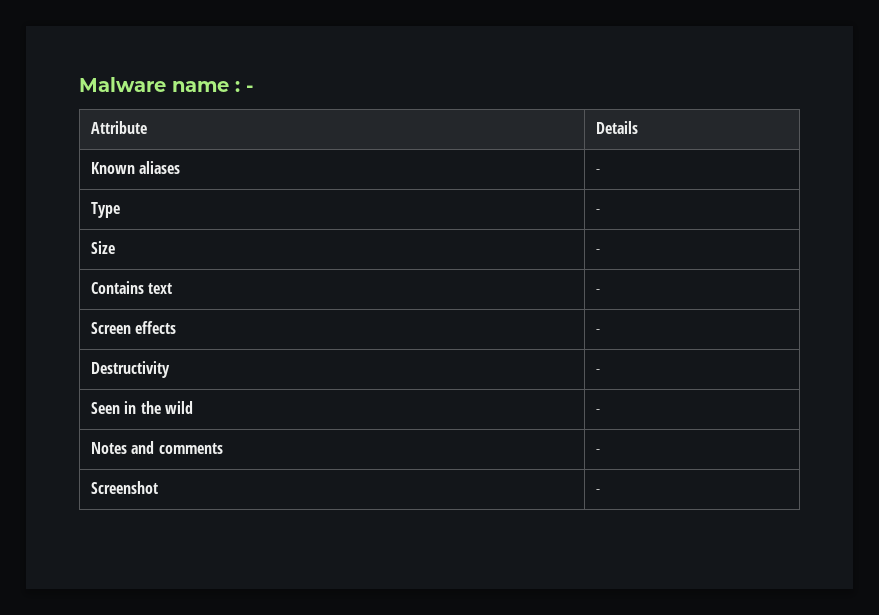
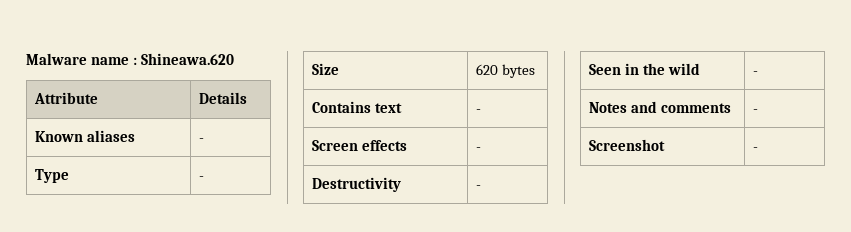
[246,85,254,92] - -> [141,53,235,65] Shineawa.620
[596,249,601,254] - -> [476,64,536,78] 620 bytes

